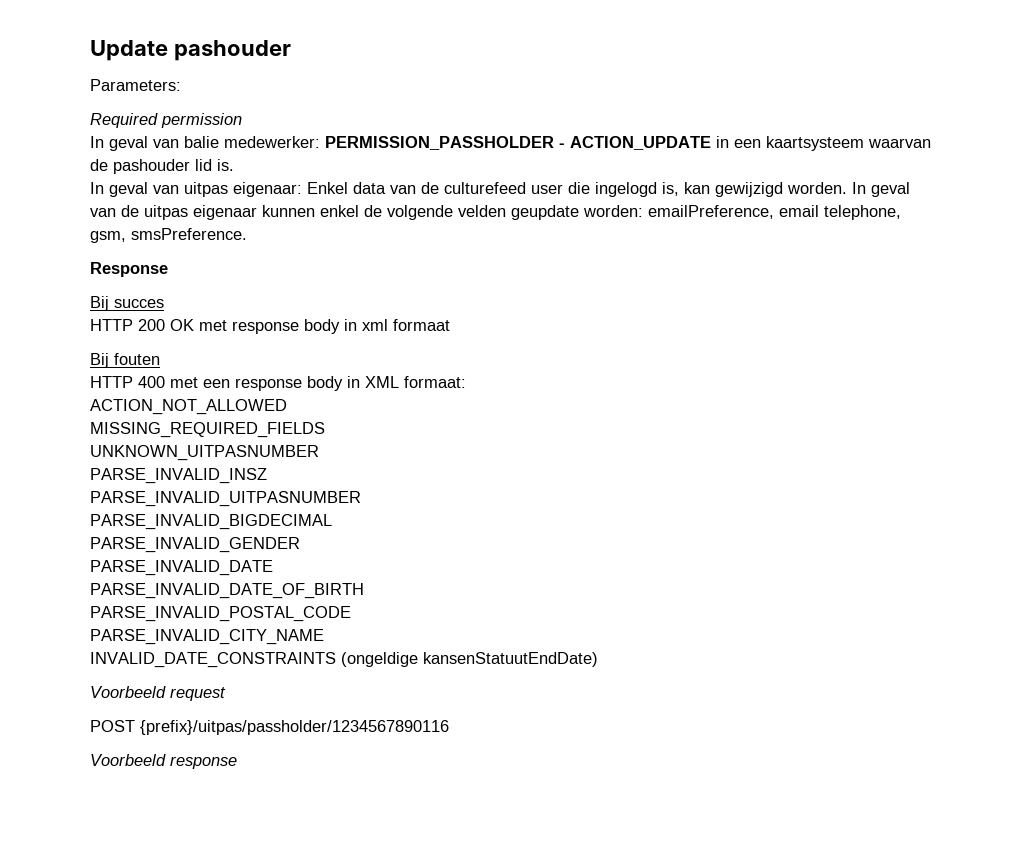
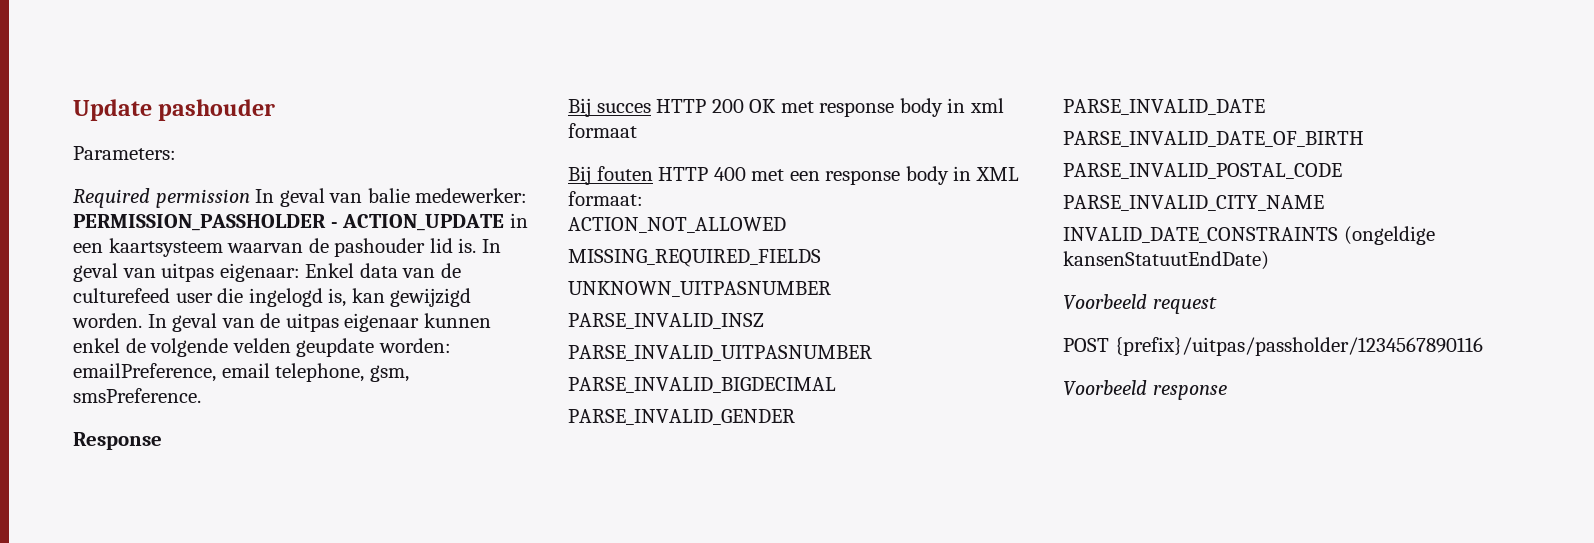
(242, 120) // -> (250, 198) none
(234, 165) // -> (477, 245) none
(164, 303) // -> (651, 108) none
(160, 359) // -> (653, 173) none

